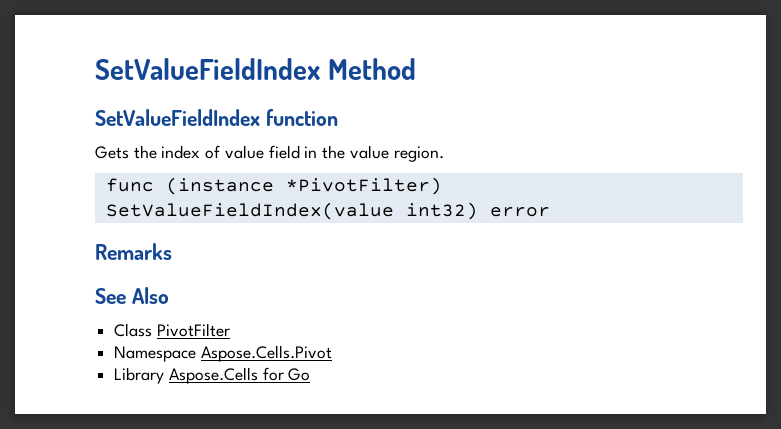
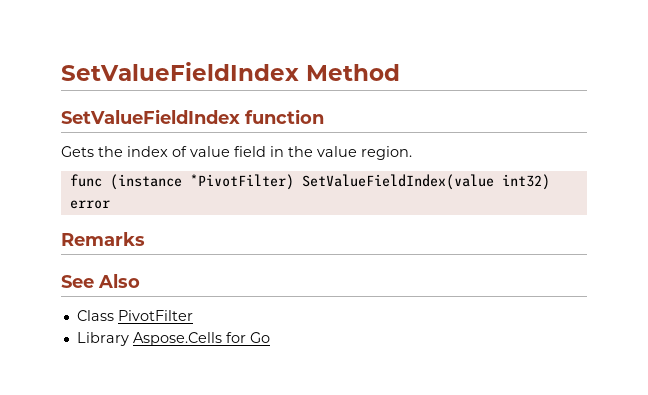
[114,345,332,362] // Namespace Aspose.Cells.Pivot -> (193, 315) none

